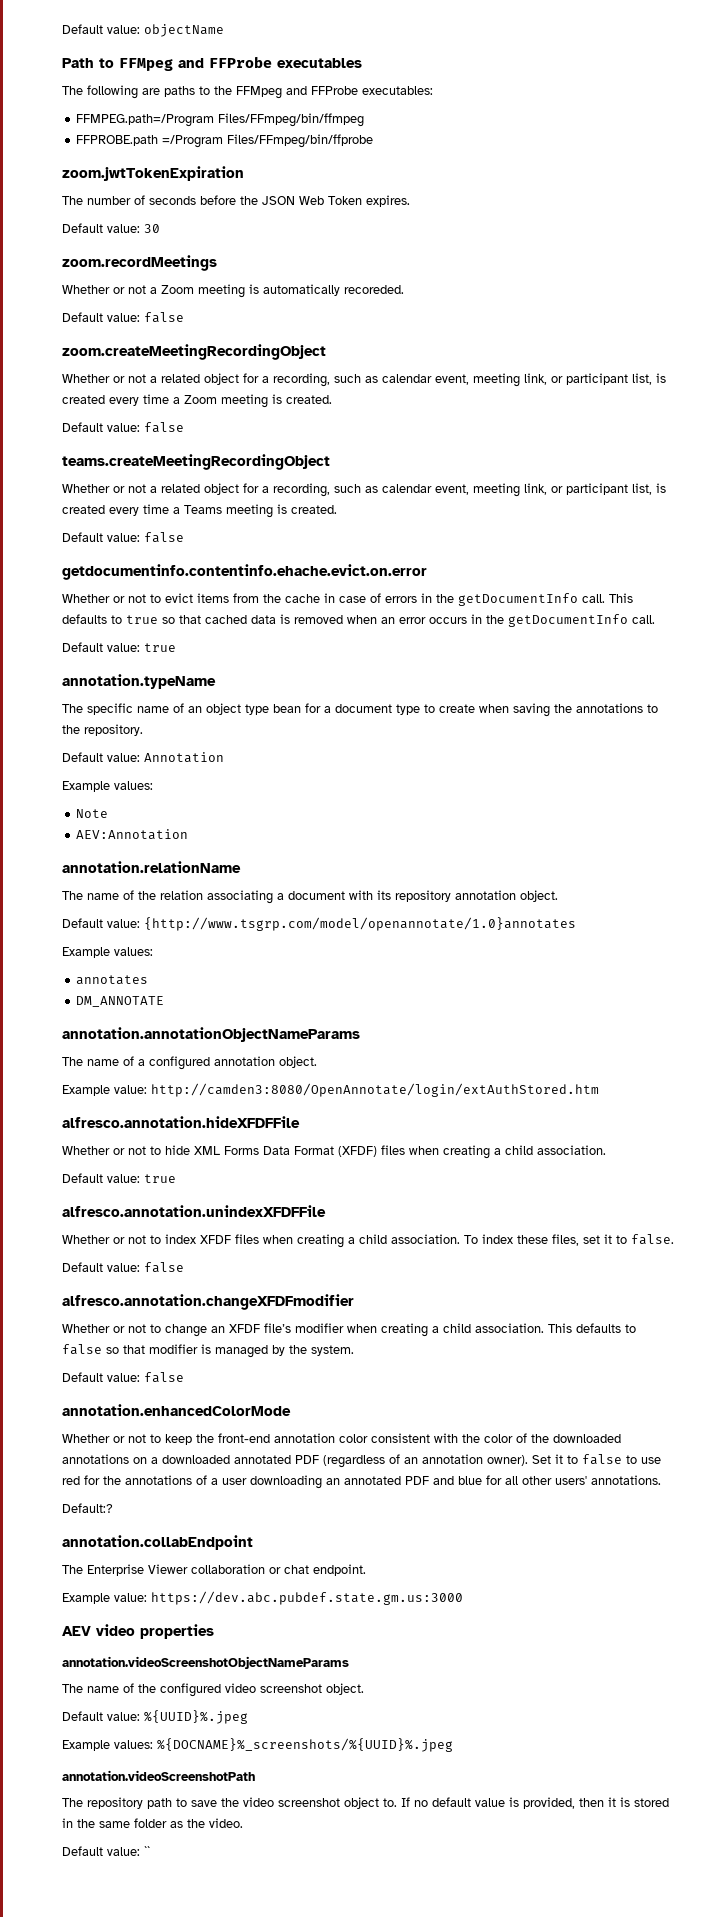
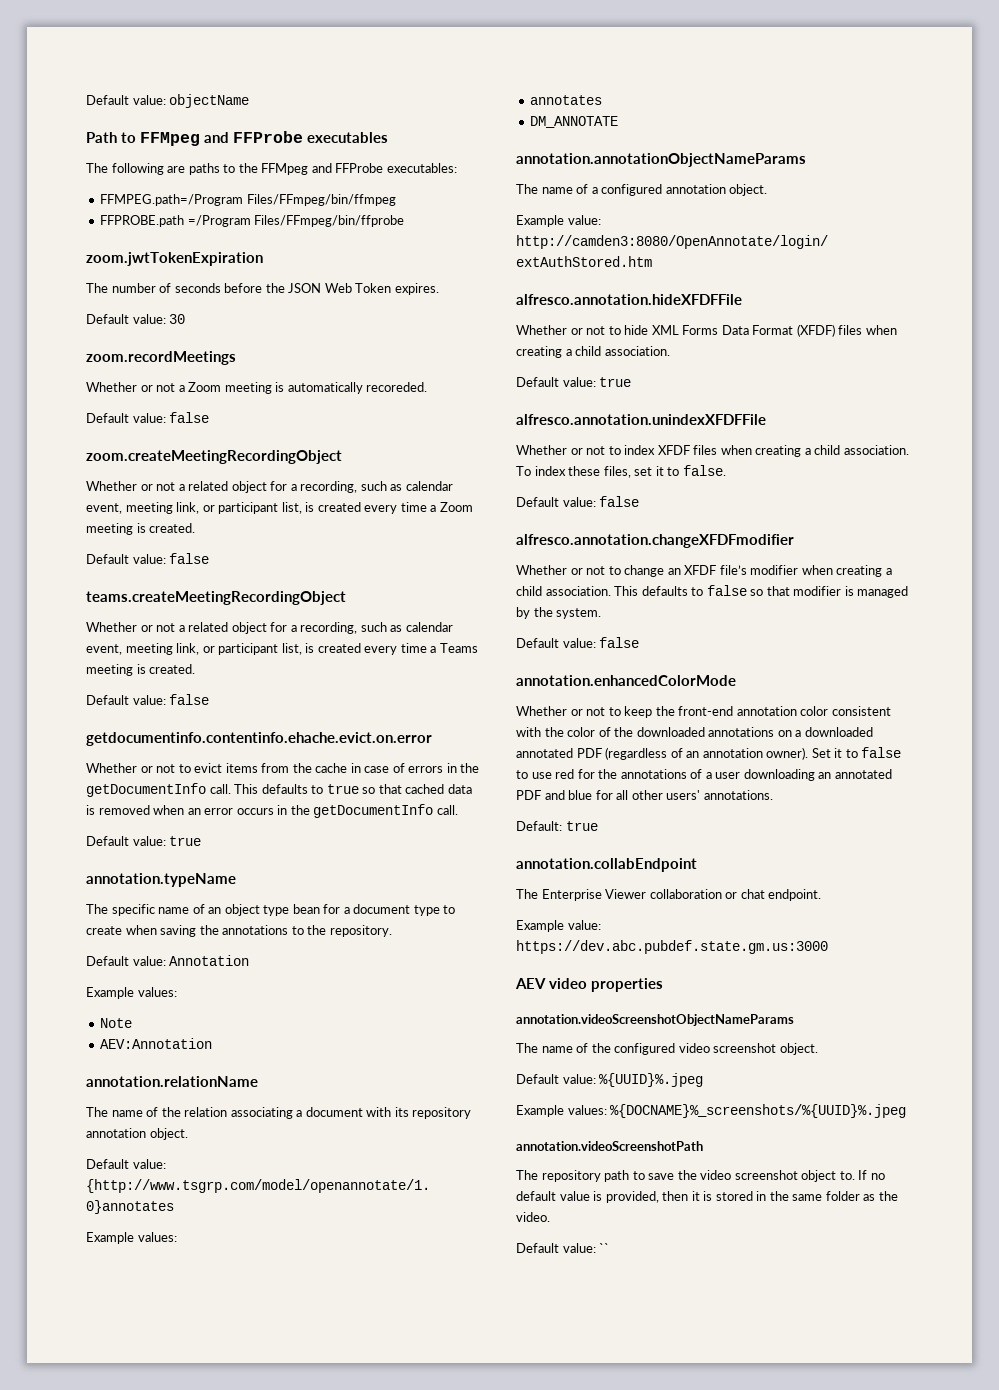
[62,1503,113,1513] Default:? -> [516,821,598,831] Default: true

